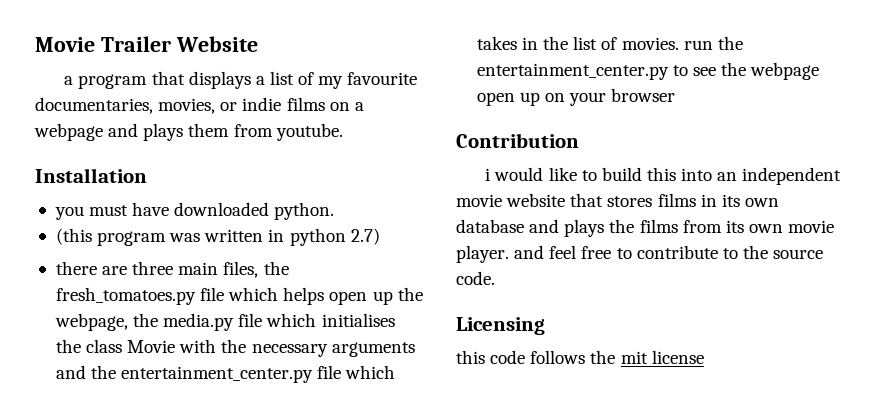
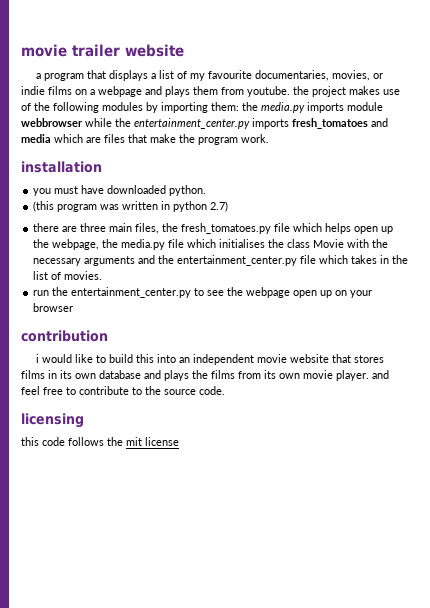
[35,36,258,52] Movie Trailer Website -> [21,44,184,57] movie trailer website
[35,168,147,183] // Installation -> [293,86,400,97] [21,102,383,113] [21,118,388,129] [21,134,269,145] [21,161,102,173] the project makes use of the following modules by importing them: the media.py imports module webbrowser while the entertainment_center.py imports fresh_tomatoes and media which are files that make the program work. // installation
(679, 43) none -> (103, 275) //
[456,133,579,148] Contribution -> [21,330,108,342] contribution
[456,317,545,335] Licensing -> [21,413,84,428] licensing

